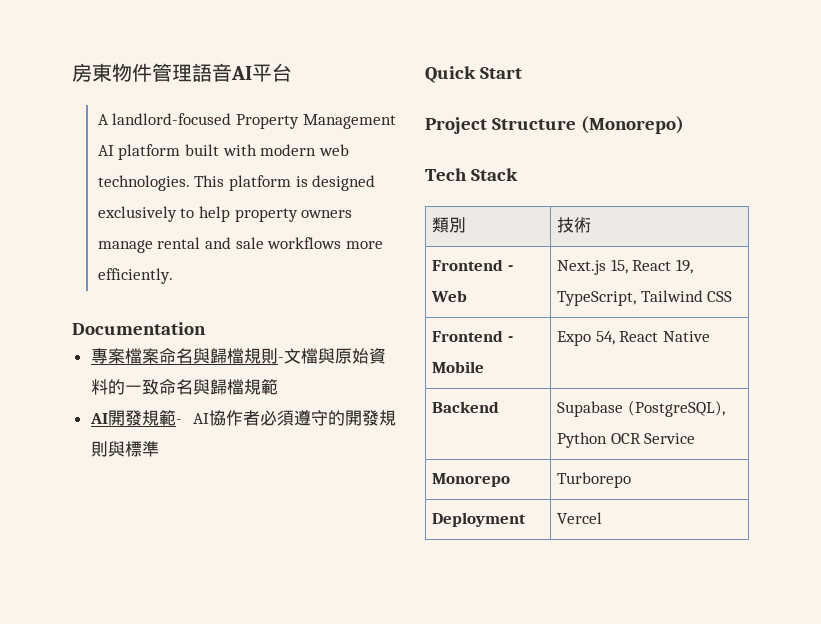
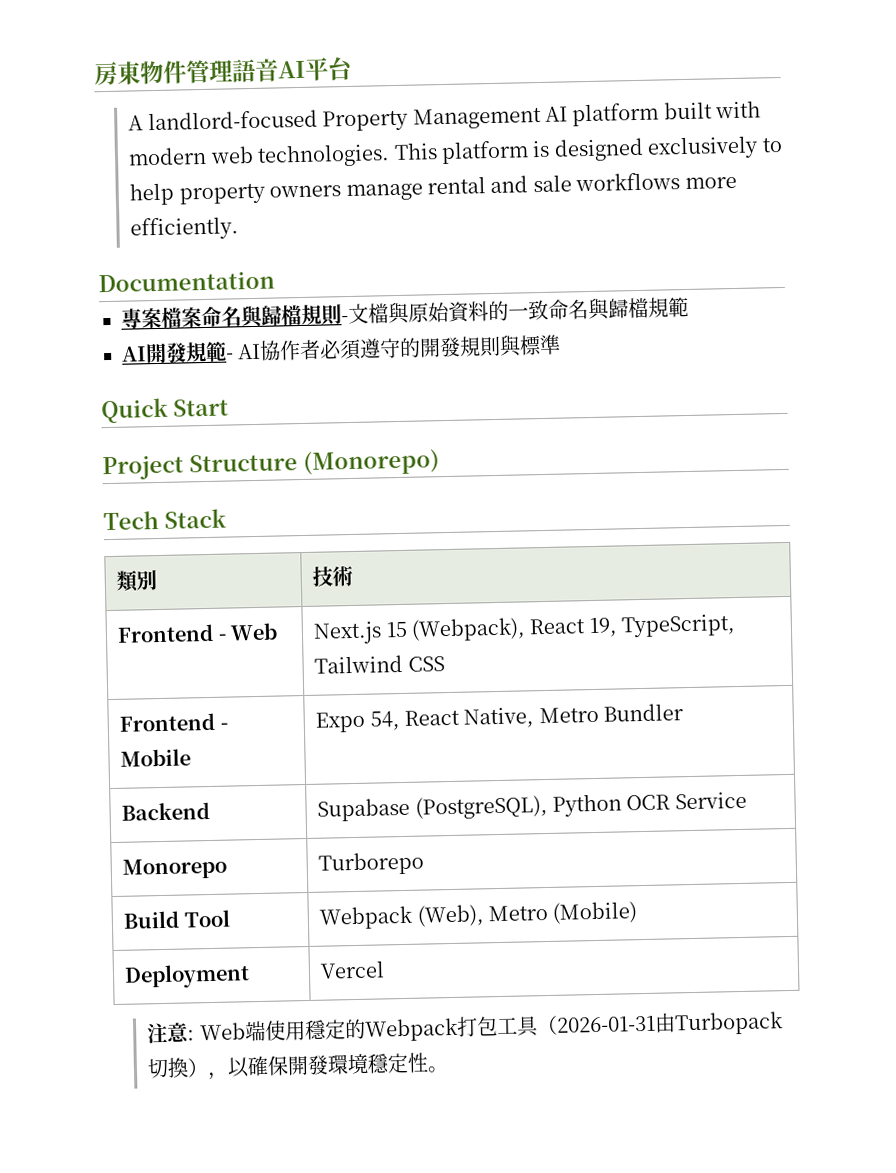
[610,259,628,274] 15, -> [385,617,527,642] 15 (Webpack),
[662,331,710,342] Native -> [463,703,685,729] Native, Metro Bundler
[431,512,526,527] [556,512,602,524] Deployment | Vercel -> [123,909,231,929] [319,901,639,930] [124,963,251,989] [320,960,386,979] [147,1011,784,1044] [147,1052,450,1081] Build Tool | Webpack (Web), Metro (Mobile) // Deployment | Vercel // 注意: Web端使用穩定的Webpack打包工具（2026-01-31由Turbopack切換），以確保開發環境穩定性。

